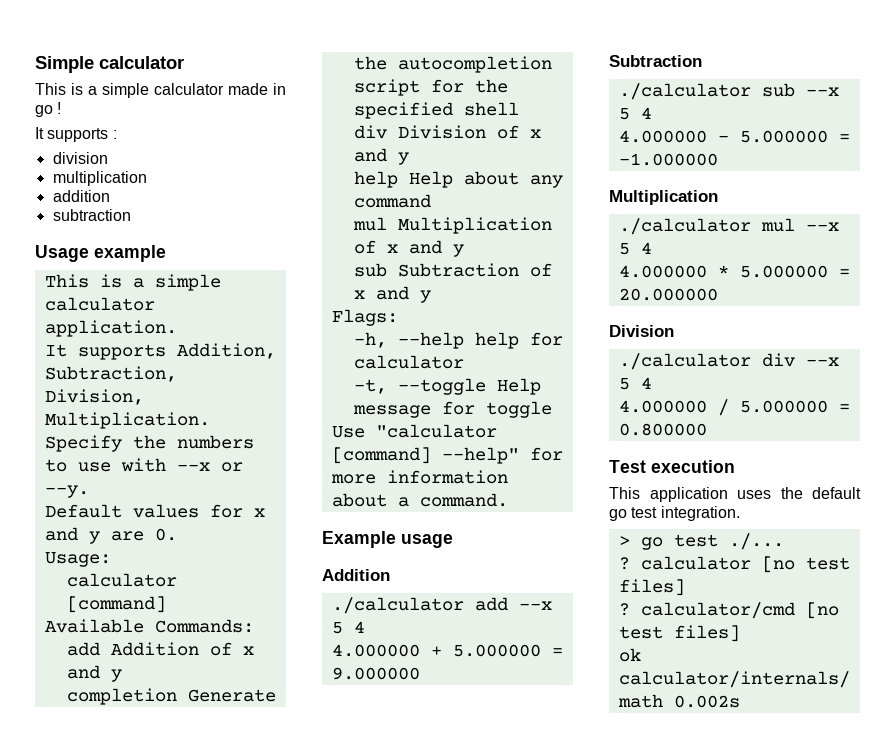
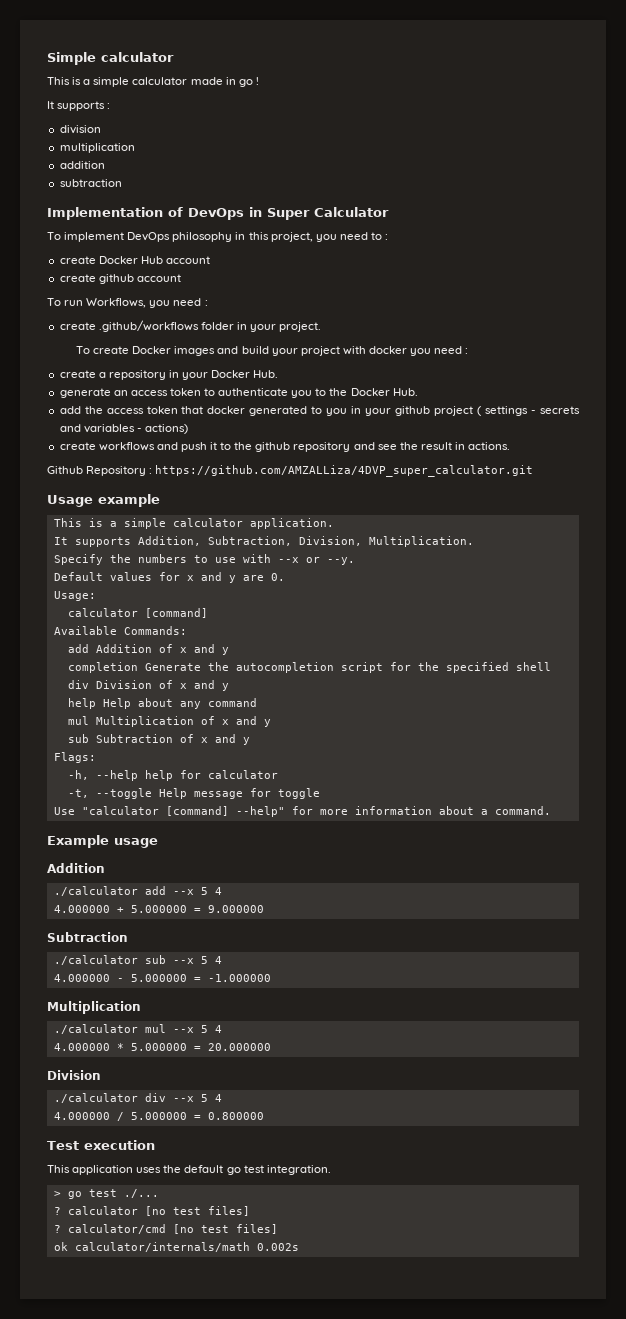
(131, 215) none -> [47,207,389,220] [47,232,389,242] [59,256,210,264] [59,274,181,284] [47,298,208,308] [59,320,322,332] [76,346,469,356] [59,370,279,380] [59,388,418,398] [59,406,581,416] [59,424,188,434] [59,442,511,452] [47,465,534,477] // Implementation of DevOps in Super Calculator // To implement DevOps philosophy in this project, you need to : // create Docker Hub account // create github account // To run Workflows, you need : // create .github/workflows folder in your project. // To create Docker images and build your project with docker you need : // create a repository in your Docker Hub. // generate an access token to authenticate you to the Docker Hub. // add the access token that docker generated to you in your github project ( settings - secrets and variables - actions) // create workflows and push it to the github repository and see the result in actions. // Github Repository : https://github.com/AMZALLiza/4DVP_super_calculator.git

